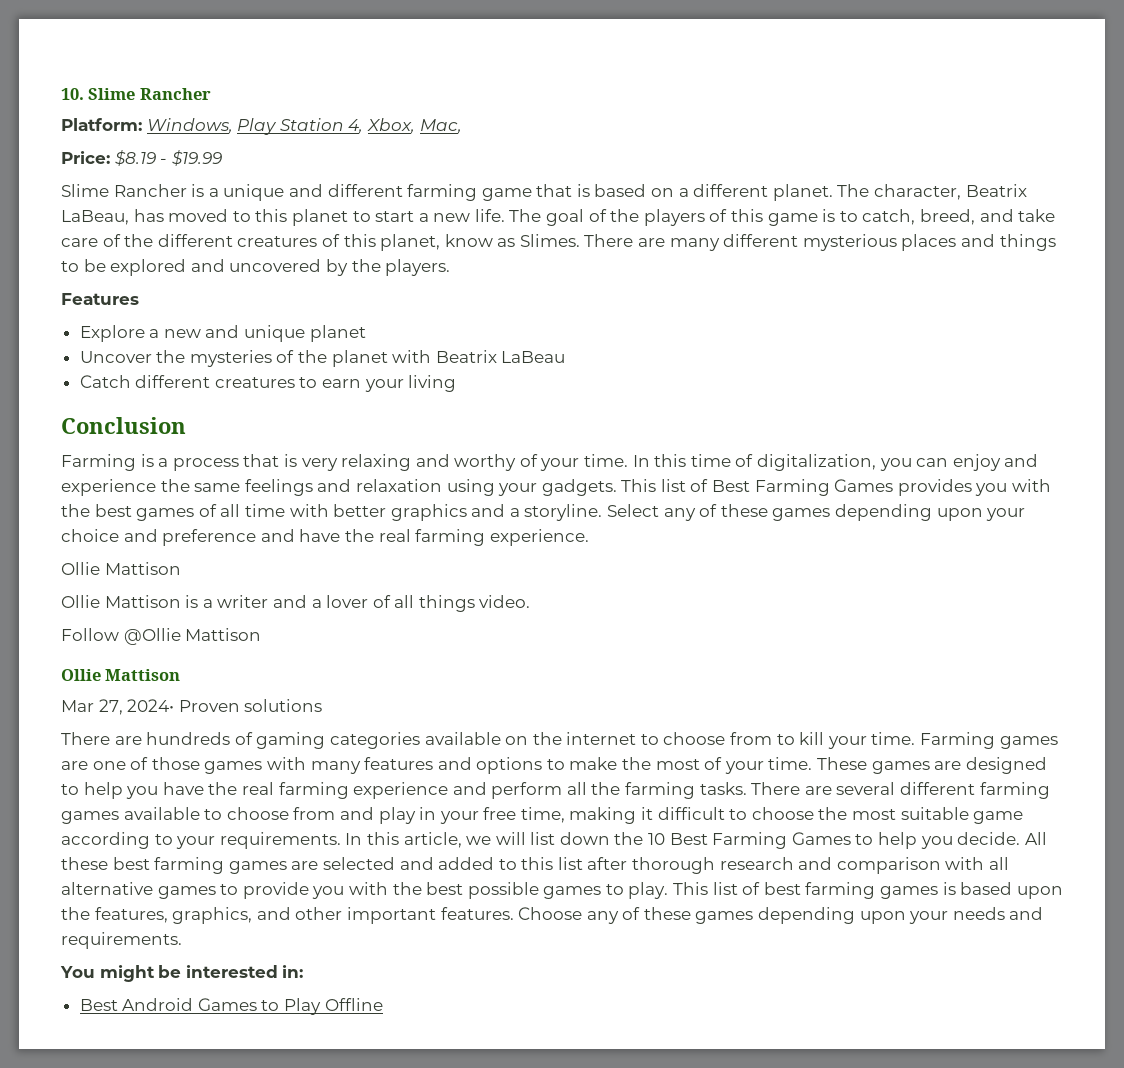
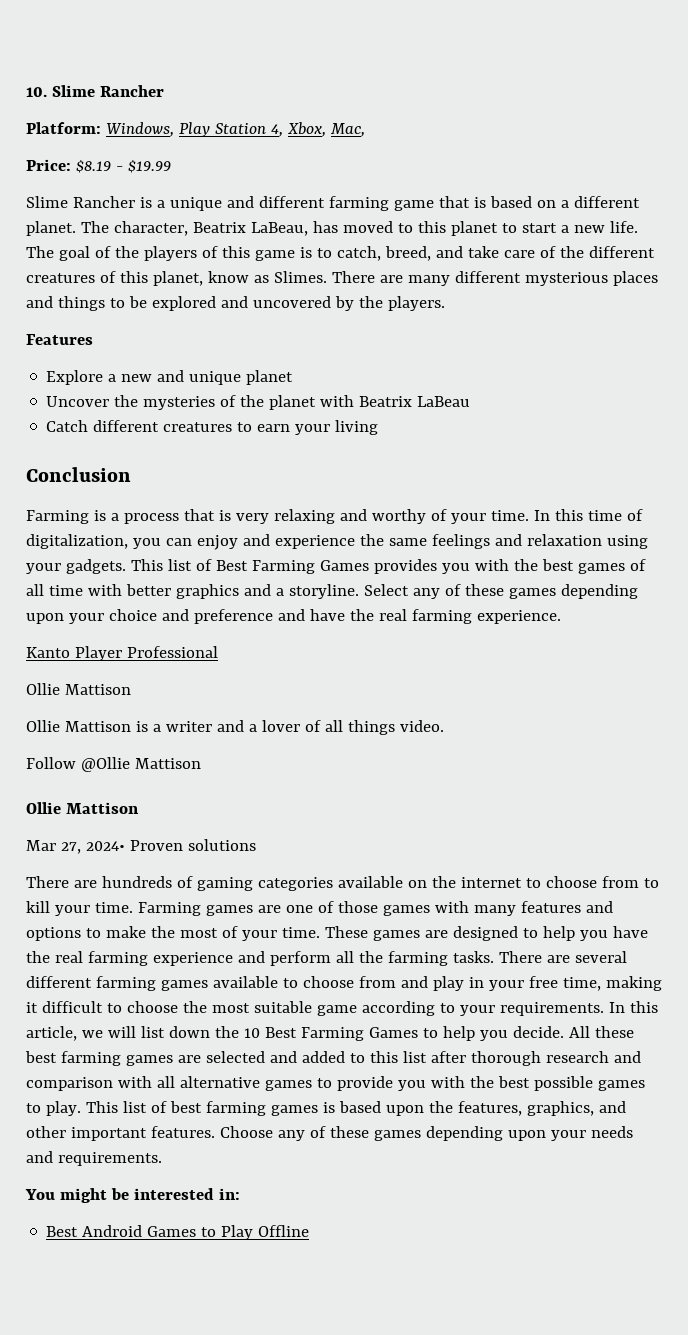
(589, 537) none -> [26,646,218,661] // Kanto Player Professional

